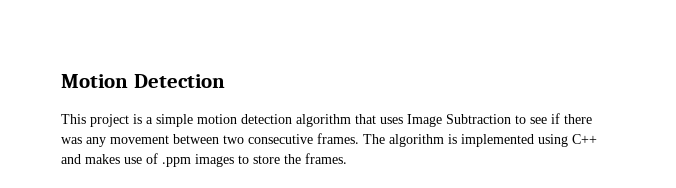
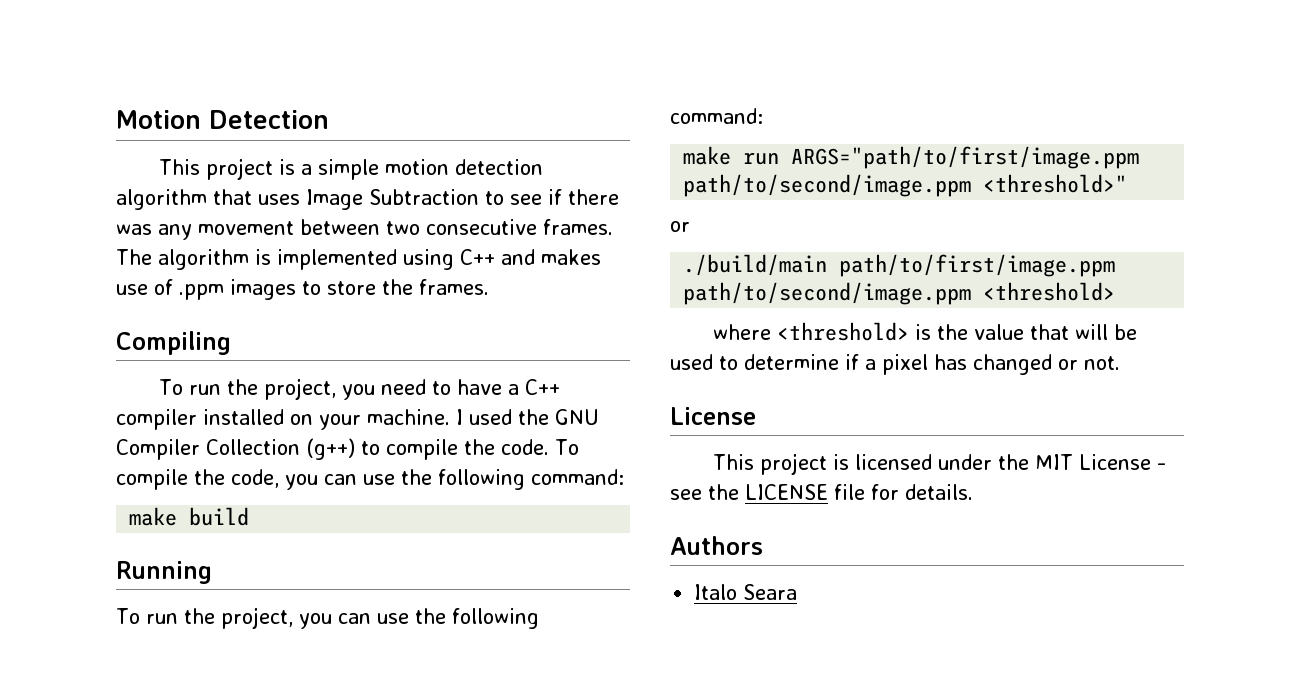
(347, 158) none -> [116,331,231,355] [159,378,561,400] [116,409,599,430] [116,438,579,460] [116,469,624,490] [129,507,250,526] [116,561,212,584] [116,607,539,629] [670,108,763,124] [683,146,1140,169] [683,174,1128,197] [670,221,690,232] [683,254,1116,277] [683,282,1116,305] [713,322,1138,341] [670,354,1120,375] [670,407,756,425] [713,453,1167,475] [670,484,973,500] [670,536,763,555] [694,584,798,600] // Compiling // To run the project, you need to have a C++ compiler installed on your machine. I used the GNU Compiler Collection (g++) to compile the code. To compile the code, you can use the following command: // make build // Running // To run the project, you can use the following command: // make run ARGS="path/to/first/image.ppm path/to/second/image.ppm <threshold>" // or // ./build/main path/to/first/image.ppm path/to/second/image.ppm <threshold> // where <threshold> is the value that will be used to determine if a pixel has changed or not. // License // This project is licensed under the MIT License - see the LICENSE file for details. // Authors // Italo Seara

